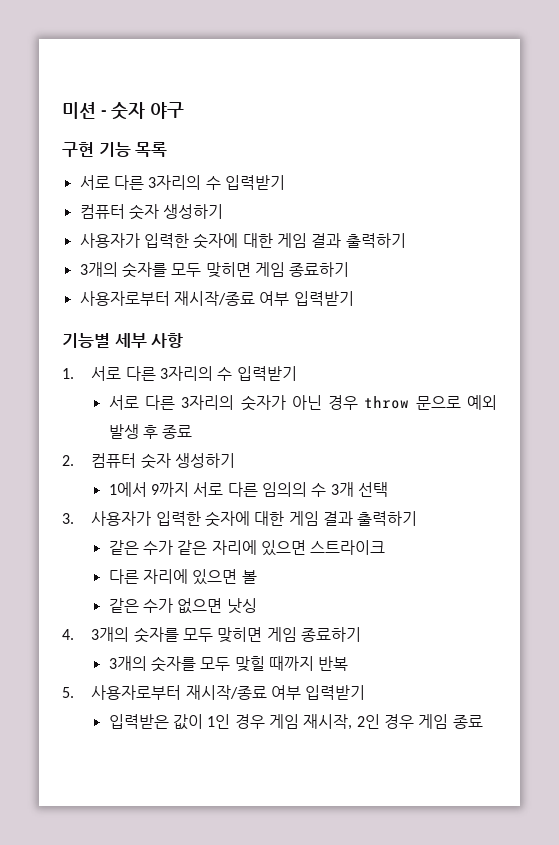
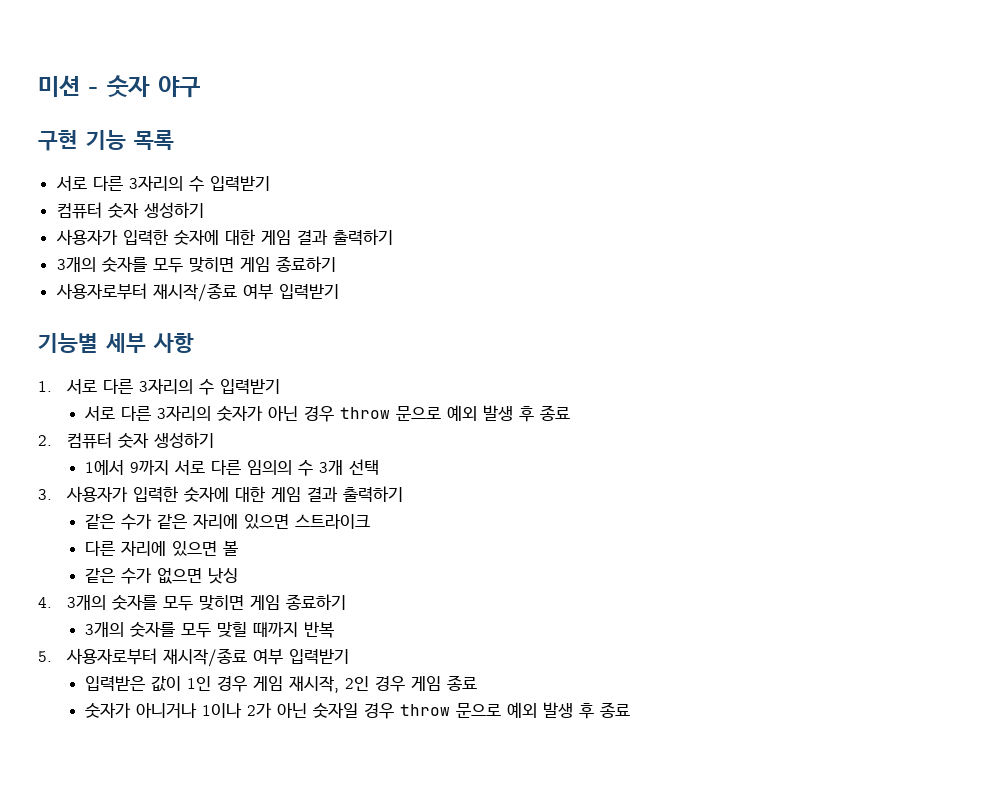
(483, 722) none -> [85,702,631,719] // 숫자가 아니거나 1이나 2가 아닌 숫자일 경우 throw 문으로 예외 발생 후 종료

